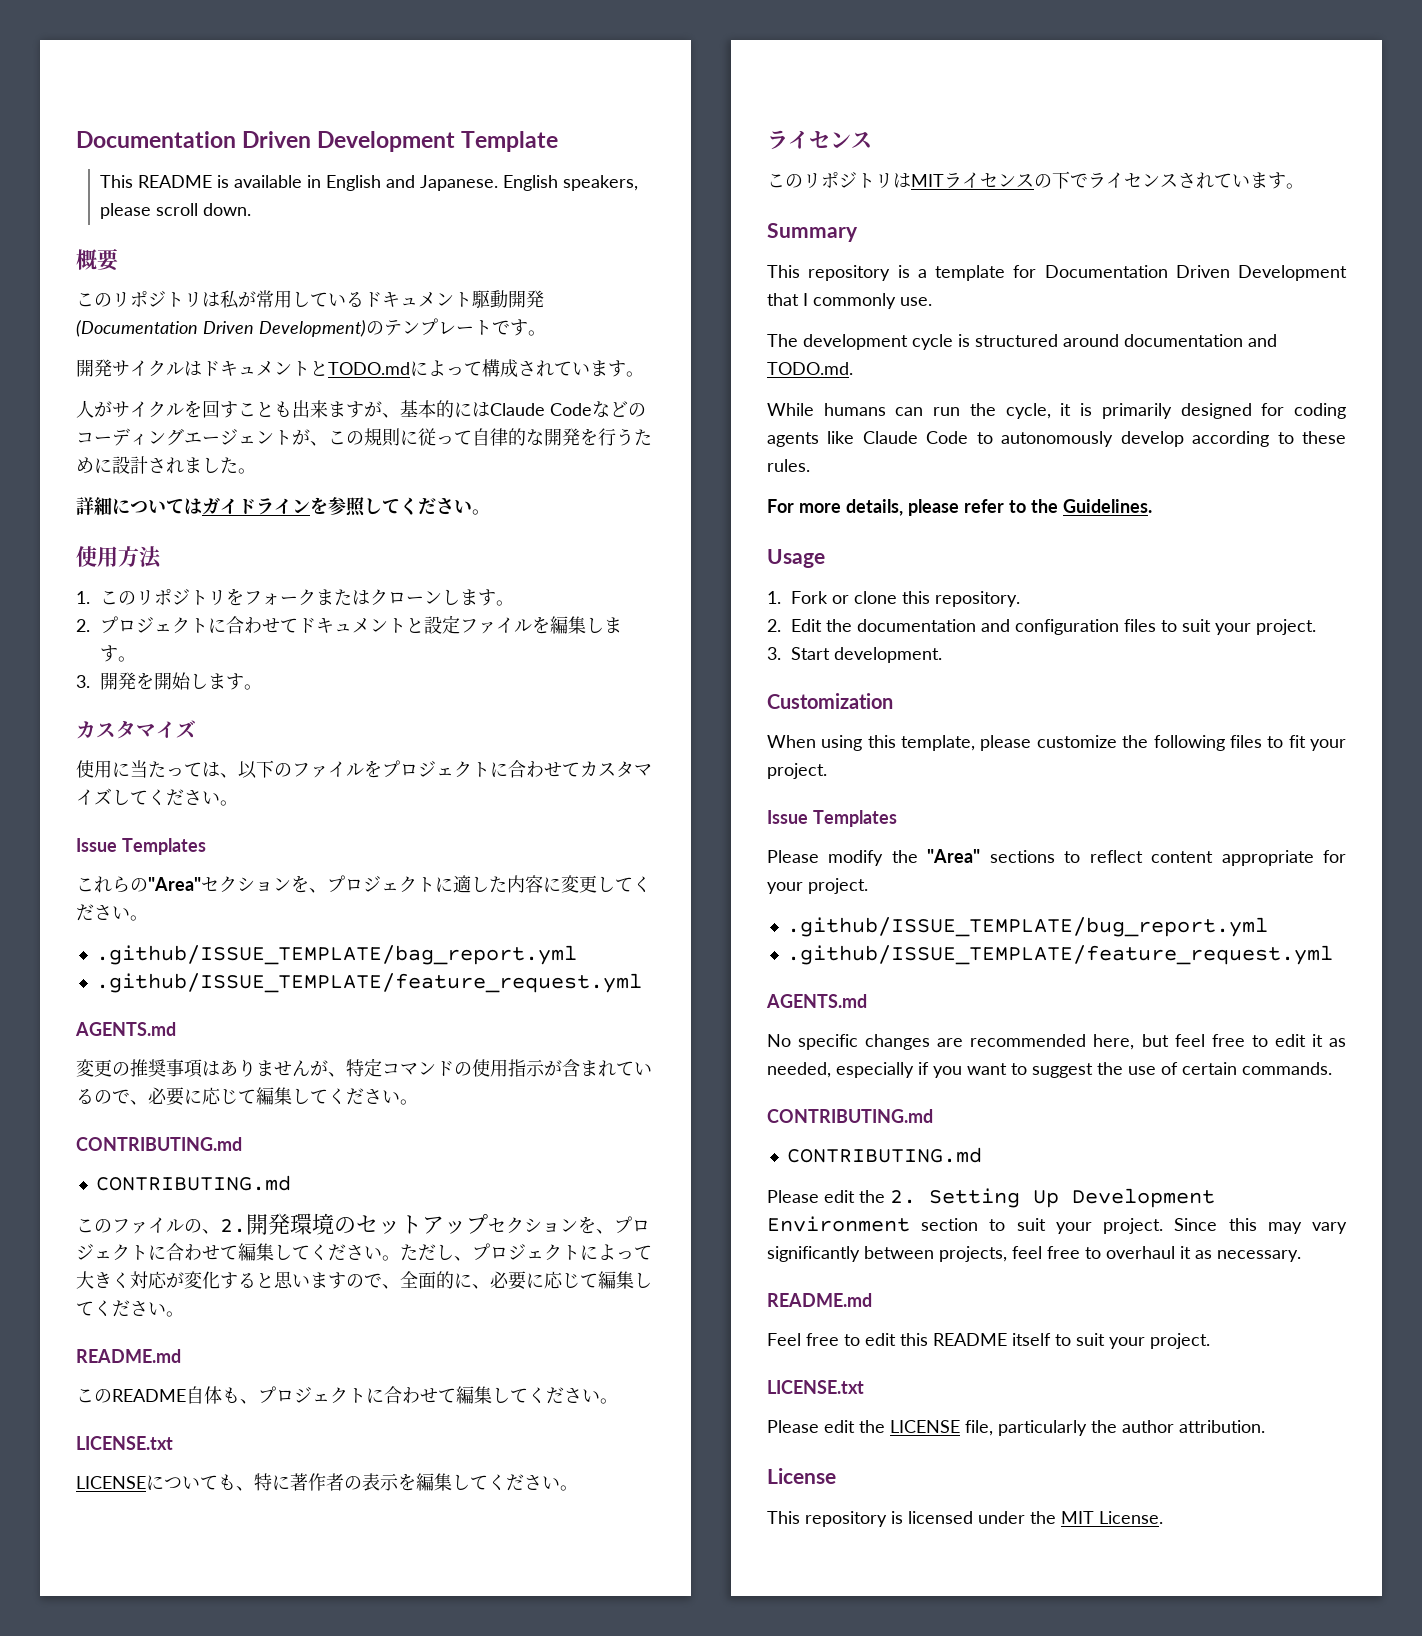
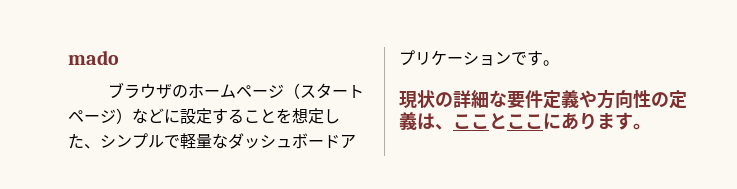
[76,131,559,152] [100,175,639,191] [100,203,252,219] [76,248,119,271] [76,290,544,309] [76,318,546,337] [76,359,644,377] [76,400,646,418] [76,428,652,447] [76,456,256,474] [76,497,490,517] [76,546,162,569] [76,588,515,606] [76,615,623,634] [100,645,137,662] [76,672,263,690] [76,720,196,739] [76,760,652,779] [76,788,238,806] [76,838,206,855] [76,875,651,893] [76,904,148,921] [95,945,577,965] [95,973,642,993] [75,1022,176,1036] [76,1058,652,1078] [76,1087,418,1106] [76,1137,242,1151] [95,1175,291,1191] [76,1213,650,1235] [76,1243,652,1261] [76,1271,652,1290] [76,1300,184,1317] [76,1349,181,1363] [76,1386,618,1404] [76,1436,173,1450] [76,1473,578,1491] [767,130,872,150] [767,171,1304,189] [767,223,858,242] [767,265,1347,281] [767,293,932,309] [767,334,1277,350] [767,362,853,375] [767,403,1346,419] [767,431,1346,447] [767,459,810,472] [767,499,1152,516] [767,549,825,568] [767,591,1021,607] [767,619,1317,635] [767,647,943,663] [767,693,893,709] [767,735,1346,751] [767,763,827,779] [767,810,897,827] [767,849,1346,866] [767,878,868,894] [786,917,1268,937] [786,945,1333,965] [766,994,867,1008] [767,1034,1346,1050] [767,1062,1332,1078] [767,1109,933,1123] [786,1147,982,1163] [767,1188,1215,1208] [767,1216,1347,1234] [767,1246,1301,1262] [767,1293,872,1307] [767,1333,1210,1349] [767,1380,864,1394] [767,1420,1265,1436] [767,1468,836,1484] [767,1511,1163,1527] Documentation Driven Development Template // This README is available in English and Japanese. English speakers, please scroll down. // 概要 // このリポジトリは私が常用しているドキュメント駆動開発(Documentation Driven Development)のテンプレートです。 // 開発サイクルはドキュメントとTODO.mdによって構成されています。 // 人がサイクルを回すことも出来ますが、基本的にはClaude Codeなどのコーディングエージェントが、この規則に従って自律的な開発を行うために設計されました。 // 詳細についてはガイドラインを参照してください。 // 使用方法 // 1.このリポジトリをフォークまたはクローンします。 // 2.プロジェクトに合わせてドキュメントと設定ファイルを編集します。 // 3.開発を開始します。 // カスタマイズ // 使用に当たっては、以下のファイルをプロジェクトに合わせてカスタマイズしてください。 // Issue Templates // これらの"Area"セクションを、プロジェクトに適した内容に変更してください。 // .github/ISSUE_TEMPLATE/bag_report.yml // .github/ISSUE_TEMPLATE/feature_request.yml // AGENTS.md // 変更の推奨事項はありませんが、特定コマンドの使用指示が含まれているので、必要に応じて編集してください。 // CONTRIBUTING.md // CONTRIBUTING.md // このファイルの、2.開発環境のセットアップセクションを、プロジェクトに合わせて編集してください。ただし、プロジェクトによって大きく対応が変化すると思いますので、全面的に、必要に応じて編集してください。 // README.md // このREADME自体も、プロジェクトに合わせて編集してください。 // LICENSE.txt // LICENSEについても、特に著作者の表示を編集してください。 // ライセンス // このリポジトリはMITライセンスの下でライセンスされています。 // Summary // This repository is a template for Documentation Driven Development that I commonly use. // The development cycle is structured around documentation and TODO.md. // While humans can run the cycle, it is primarily designed for coding agents like Claude Code to autonomously develop according to these rules. // For more details, please refer to the Guidelines. // Usage // 1. Fork or clone this repository. // 2. Edit the documentation and configuration files to suit your project. // 3. Start development. // Customization // When using this template, please customize the following files to fit your project. // Issue Templates // Please modify the "Area" sections to reflect content appropriate for your project. // .github/ISSUE_TEMPLATE/bug_report.yml // .github/ISSUE_TEMPLATE/feature_request.yml // AGENTS.md // No specific changes are recommended here, but feel free to edit it as needed, especially if you want to suggest the use of certain commands. // CONTRIBUTING.md // CONTRIBUTING.md // Please edit the 2. Setting Up Development Environment section to suit your project. Since this may vary significantly between projects, feel free to overhaul it as necessary. // README.md // Feel free to edit this README itself to suit your project. // LICENSE.txt // Please edit the LICENSE file, particularly the author attribution. // License // This repository is licensed under the MIT License. -> [68,50,119,65] [107,82,364,99] [68,108,340,124] [68,133,356,149] [399,50,559,66] [399,89,687,109] [399,112,651,130] mado // ブラウザのホームページ（スタートページ）などに設定することを想定した、シンプルで軽量なダッシュボードアプリケーションです。 // 現状の詳細な要件定義や方向性の定義は、こことここにあります。

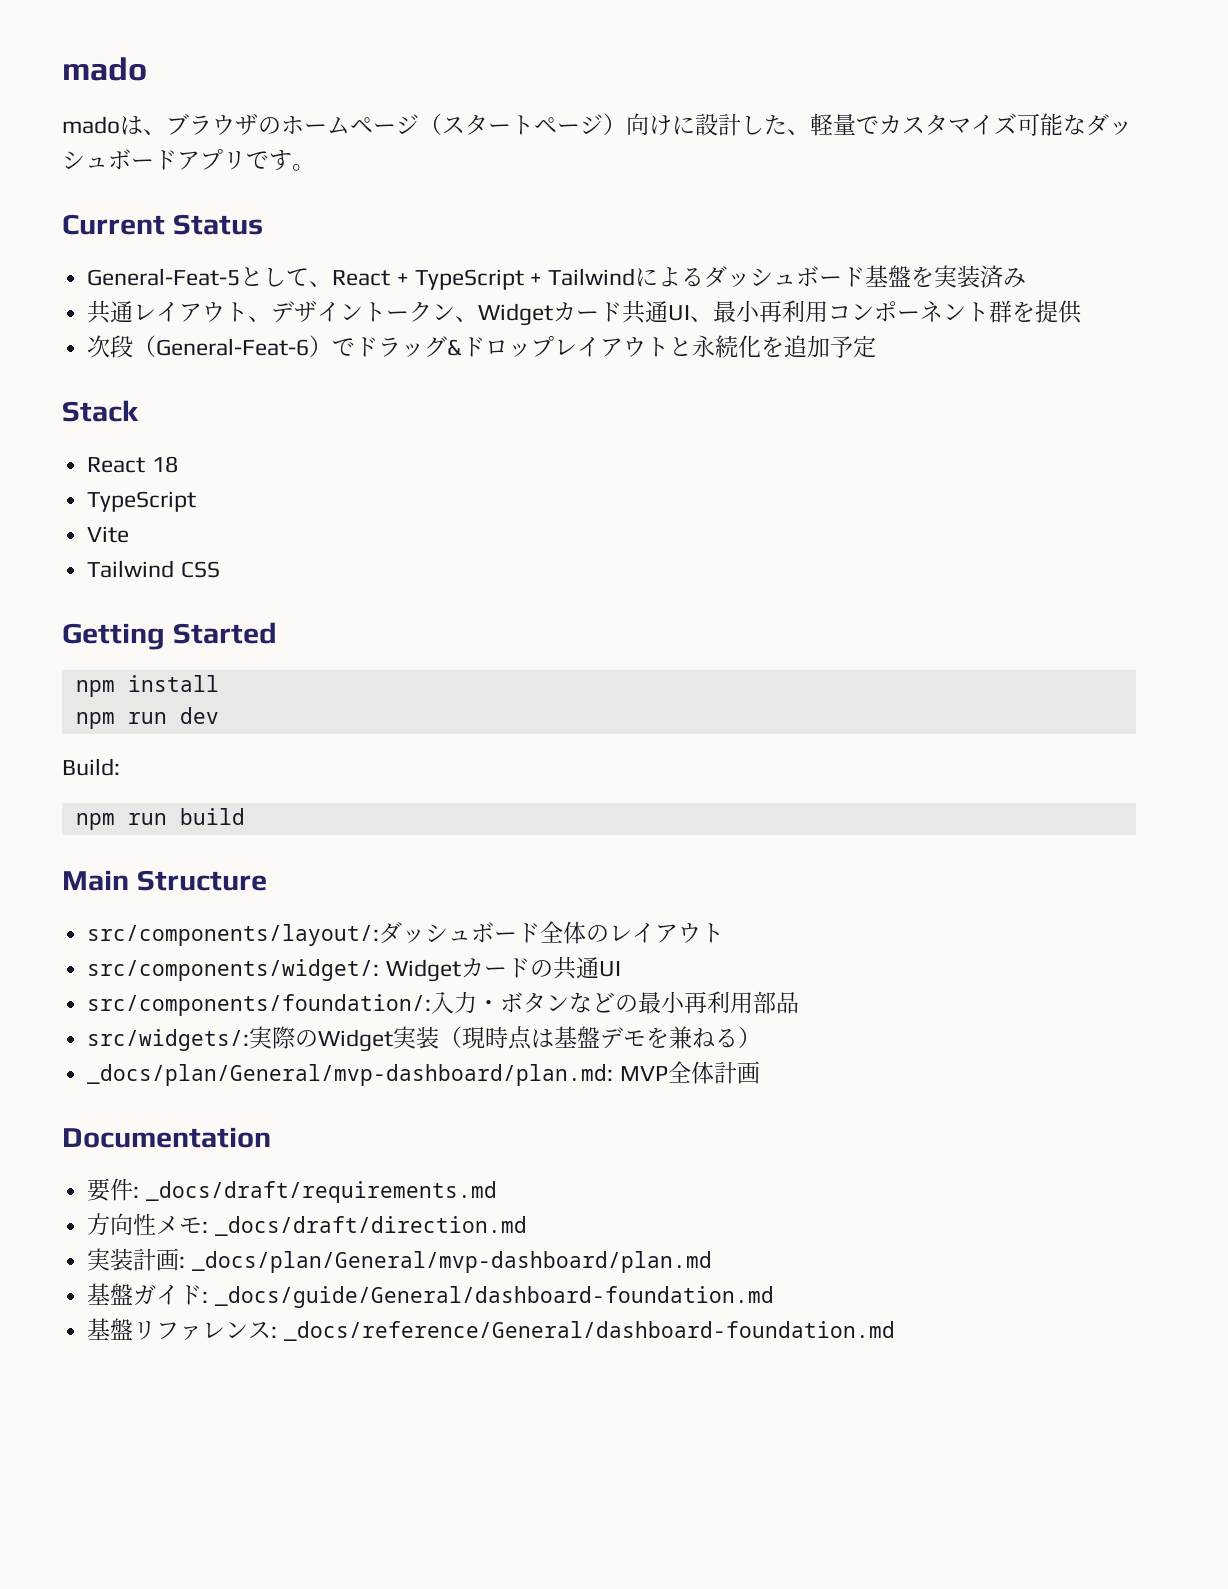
(119, 57) none -> [62,116,166,135] madoは、
[132,108,340,124] [68,133,212,149] などに設定することを想定した、シンプルで軽量 -> [626,113,1063,136] 向けに設計した、軽量でカスタマイズ可能
[431,50,511,66] ケーション -> (246, 160) none
[399,89,687,109] [399,112,651,130] 現状の詳細な要件定義や方向性の定義は、こことここにあります。 -> [62,214,263,235] [87,265,1027,290] [87,300,1083,326] [87,335,877,358] [62,400,139,422] [87,456,178,473] [87,491,197,512] [87,526,130,543] [87,560,220,578] [62,622,277,650] [75,675,219,697] [75,707,219,729] [62,758,120,776] [75,808,245,830] [62,870,267,891] [87,921,725,946] [87,956,621,982] [87,991,800,1016] [87,1026,762,1052] [87,1061,760,1086] [62,1127,271,1148] [87,1178,497,1203] [87,1213,527,1236] [87,1248,712,1273] [87,1283,774,1308] [87,1318,895,1341] Current Status // General-Feat-5として、React + TypeScript + Tailwindによるダッシュボード基盤を実装済み // 共通レイアウト、デザイントークン、Widgetカード共通UI、最小再利用コンポーネント群を提供 // 次段（General-Feat-6）でドラッグ&ドロップレイアウトと永続化を追加予定 // Stack // React 18 // TypeScript // Vite // Tailwind CSS // Getting Started // npm install // npm run dev // Build: // npm run build // Main Structure // src/components/layout/:ダッシュボード全体のレイアウト // src/components/widget/: Widgetカードの共通UI // src/components/foundation/:入力・ボタンなどの最小再利用部品 // src/widgets/:実際のWidget実装（現時点は基盤デモを兼ねる） // _docs/plan/General/mvp-dashboard/plan.md: MVP全体計画 // Documentation // 要件: _docs/draft/requirements.md // 方向性メモ: _docs/draft/direction.md // 実装計画: _docs/plan/General/mvp-dashboard/plan.md // 基盤ガイド: _docs/guide/General/dashboard-foundation.md // 基盤リファレンス: _docs/reference/General/dashboard-foundation.md

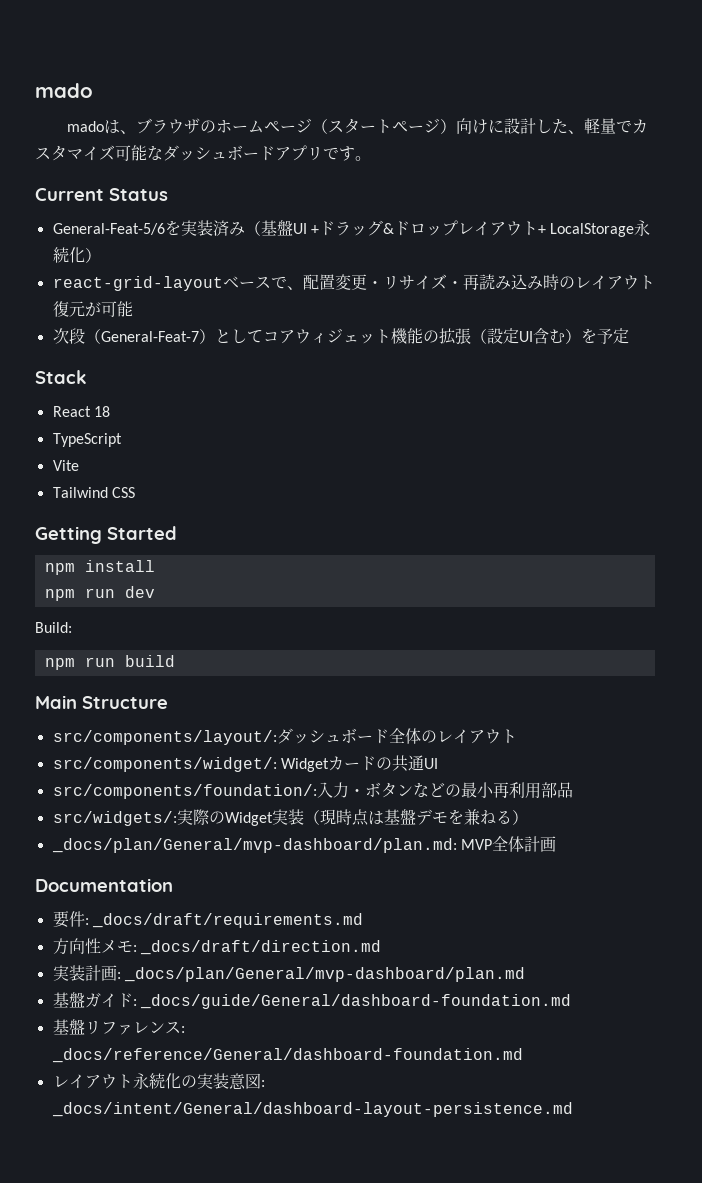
[87,265,1027,290] [87,300,1083,326] [87,335,356,358] General-Feat-5として、React + TypeScript + Tailwindによるダッシュボード基盤を実装済み // 共通レイアウト、デザイントークン、Widgetカード共通UI、最小再利用コンポーネント群を提供 // 次段（General-Feat-6）で -> [52,220,319,236] General-Feat-5/6を実装済み（基盤UI +
[669,335,831,358] と永続化を追加 -> [537,220,651,237] [52,247,101,263] [52,274,655,291] [52,301,133,317] [52,328,597,345] + LocalStorage永続化） // react-grid-layoutベースで、配置変更・リサイズ・再読み込み時のレイアウト復元が可能 // 次段（General-Feat-7）としてコアウィジェット機能の拡張（設定UI含む）を
(895, 1331) none -> [52,1073,265,1090] [51,1102,573,1117] // レイアウト永続化の実装意図: _docs/intent/General/dashboard-layout-persistence.md

